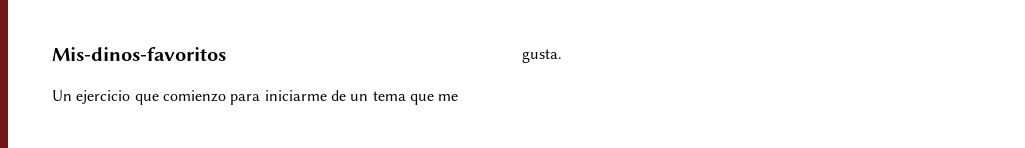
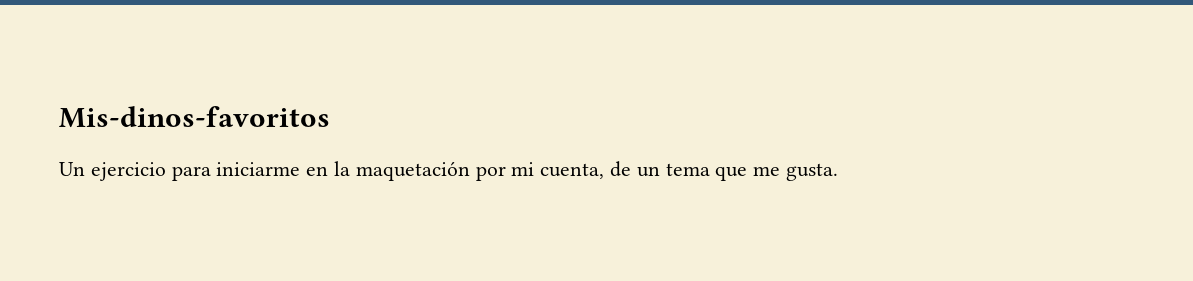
[134,90,327,105] que comienzo para iniciarme -> [171,161,605,181] para iniciarme en la maquetación por mi cuenta,

